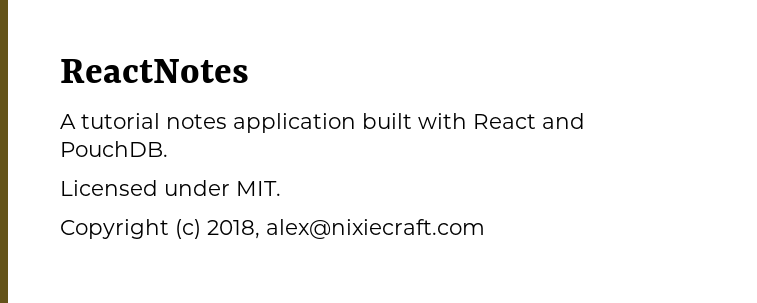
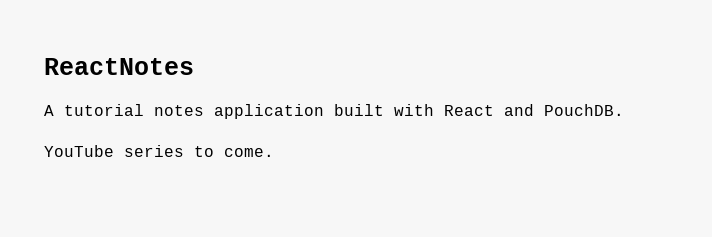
[60,180,281,196] [60,219,485,239] Licensed under MIT. // Copyright (c) 2018, alex@nixiecraft.com -> [44,145,274,157] YouTube series to come.

